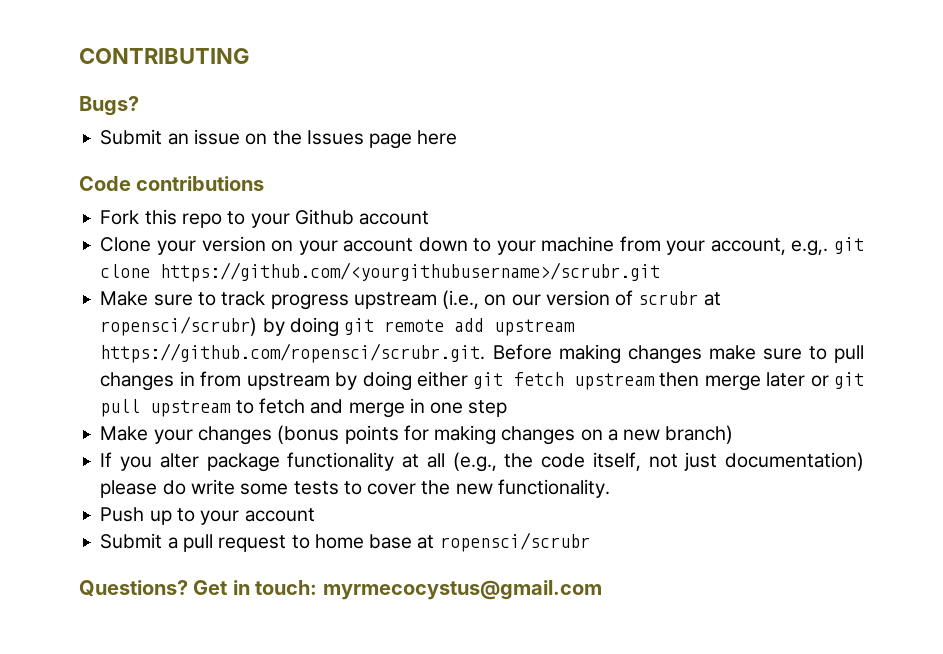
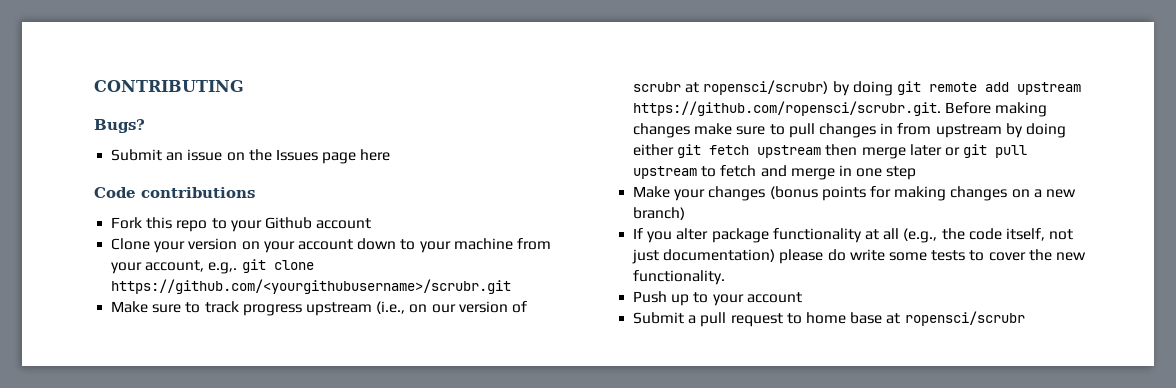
[79,580,602,600] // Questions? Get in touch: myrmecocystus@gmail.com -> (1025, 318) none

